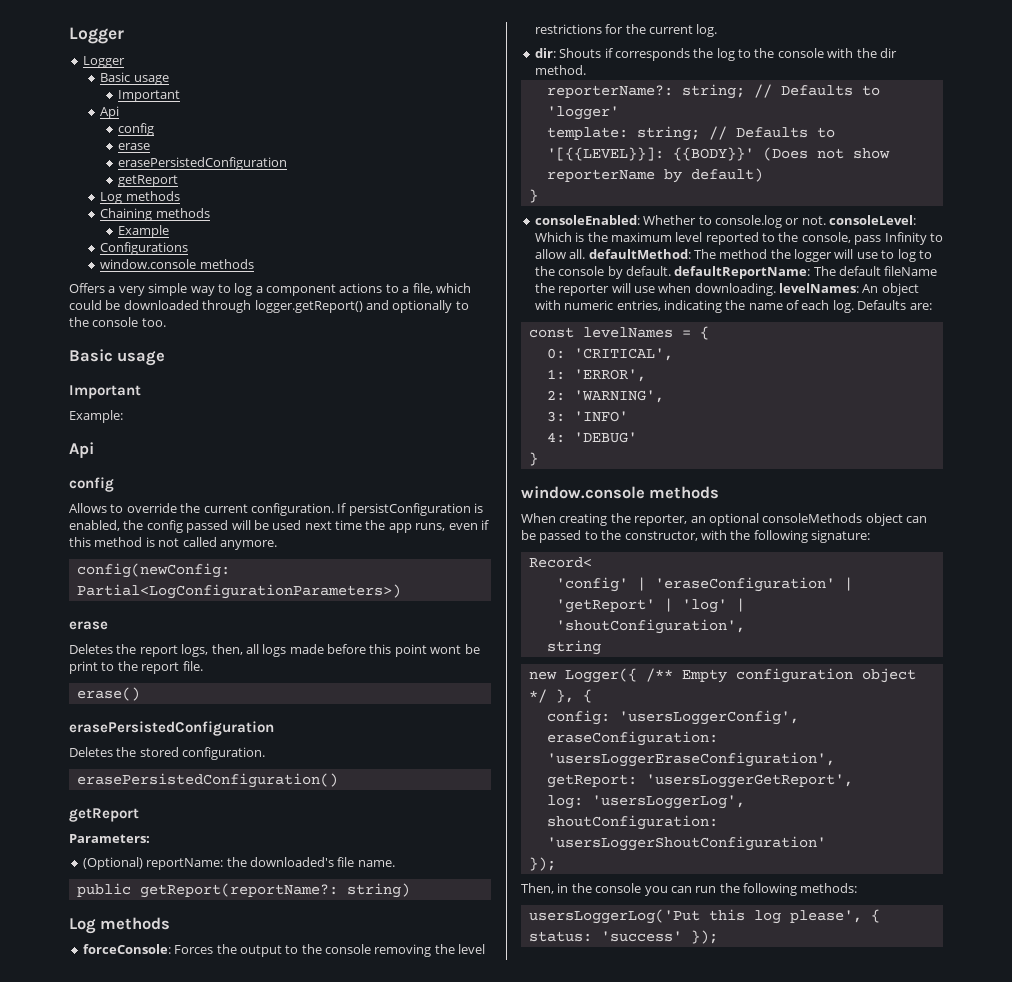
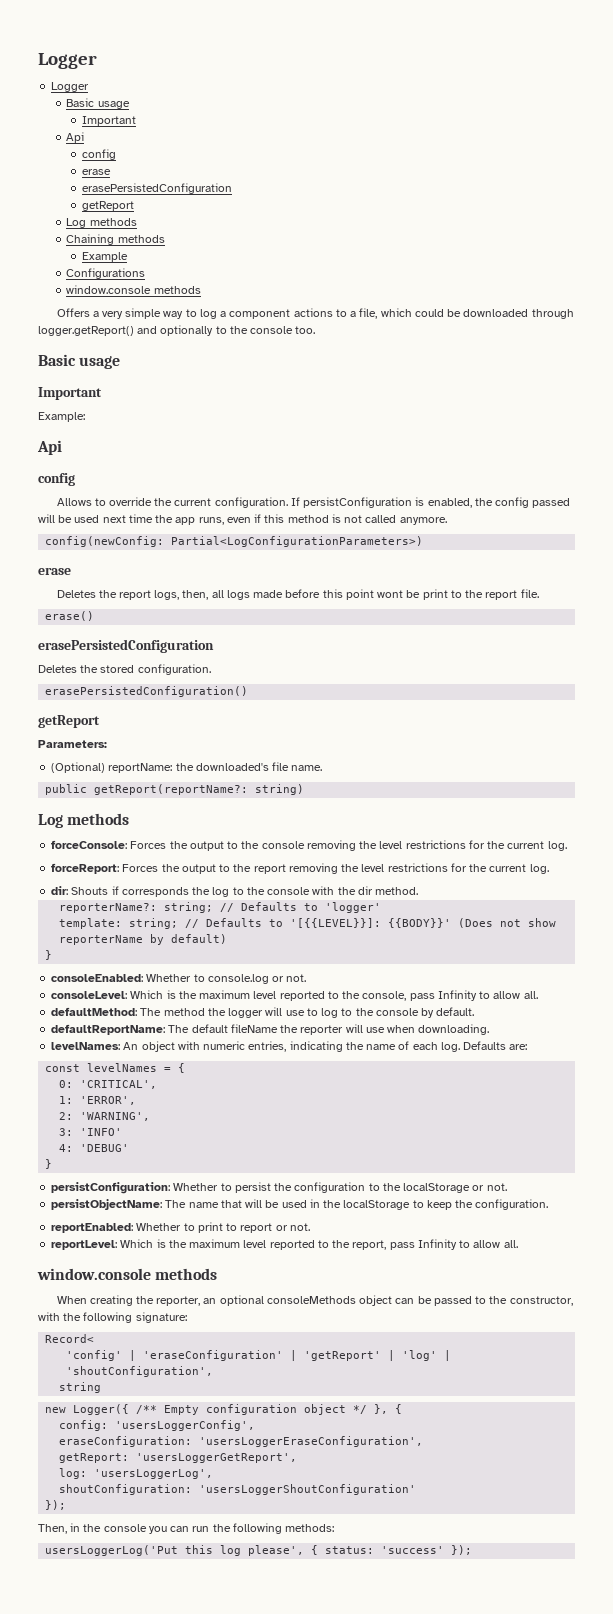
(718, 30) none -> [51,863,549,874] // forceReport: Forces the output to the report removing the level restrictions for the current log.
(826, 220) none -> (307, 978) //
(586, 254) none -> (538, 995) //
(671, 271) none -> (475, 1011) //
(776, 289) none -> (490, 1029) //
(538, 459) none -> [51,1182,507,1194] [51,1199,549,1210] [51,1222,310,1233] [51,1239,518,1250] // persistConfiguration: Whether to persist the configuration to the localStorage or not. // persistObjectName: The name that will be used in the localStorage to keep the configuration. // reportEnabled: Whether to print to report or not. // reportLevel: Which is the maximum level reported to the report, pass Infinity to allow all.

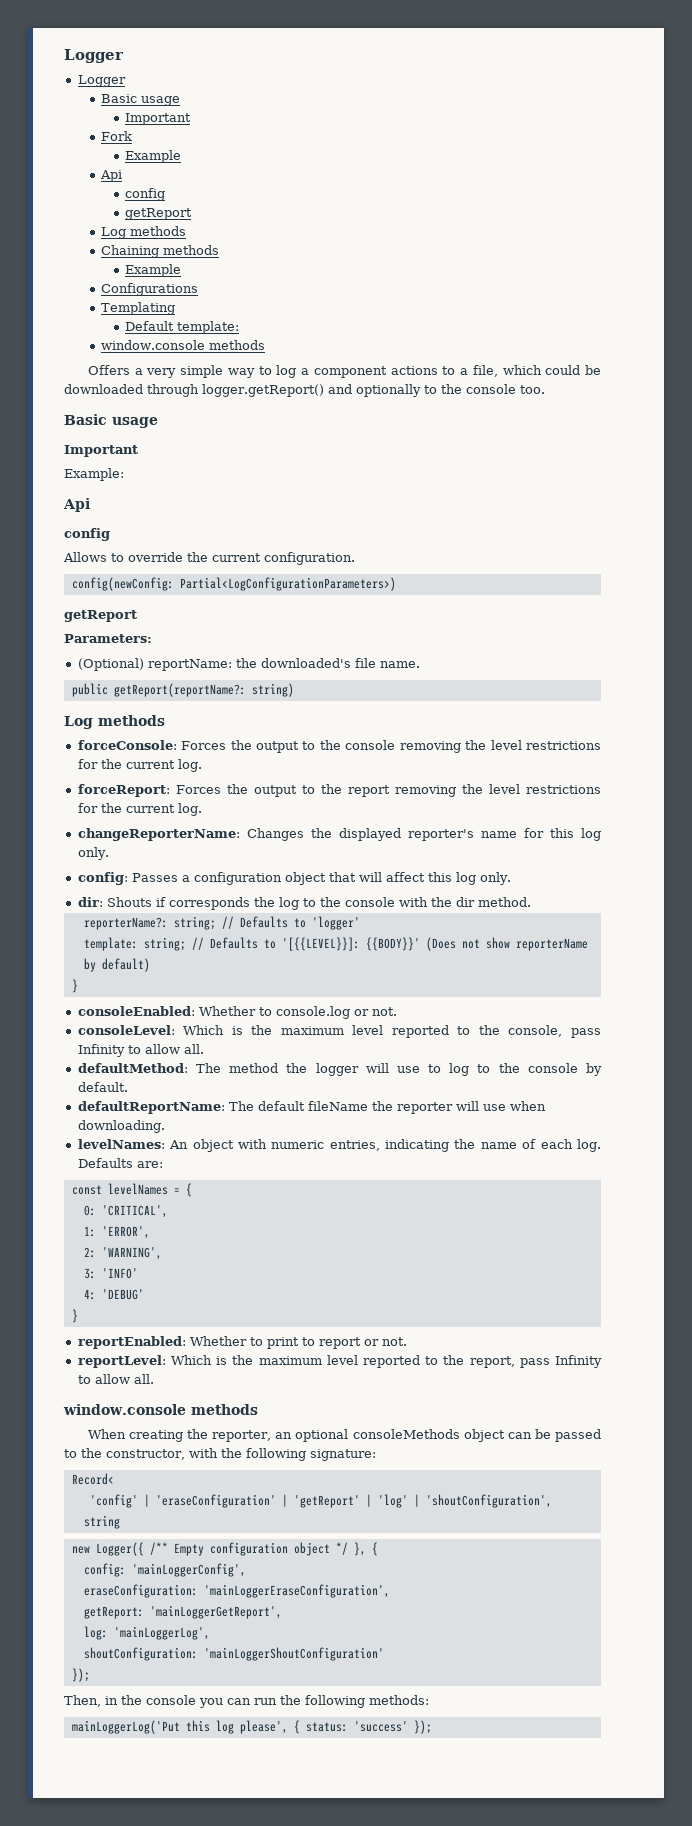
[66,132,85,143] [81,149,116,160] [81,169,111,175] [81,183,232,194] // Api // config // erase // erasePersistedConfiguration -> [101,131,133,141] [124,150,181,163] [100,170,123,182] [124,188,165,201] // Fork // Example // Api // config
(146, 273) none -> [101,302,176,315] [124,321,239,334] // Templating // Default template:
[290,497,571,508] [38,514,447,525] [45,536,424,547] [38,567,71,575] [56,589,539,600] [45,611,95,621] [38,639,214,653] [38,664,211,675] [45,686,249,697] If persistConfiguration is enabled, the config passed will be used next time the app runs, even if this method is not called anymore. // config(newConfig: Partial<LogConfigurationParameters>) // erase // Deletes the report logs, then, all logs made before this point wont be print to the report file. // erase() // erasePersistedConfiguration // Deletes the stored configuration. // erasePersistedConfiguration() -> [71,577,396,591] // config(newConfig: Partial<LogConfigurationParameters>)
(549, 869) none -> [77,828,601,841] [77,847,109,860] [77,872,511,885] // changeReporterName: Changes the displayed reporter's name for this log only. // config: Passes a configuration object that will affect this log only.
[51,1182,507,1194] [51,1199,549,1210] // persistConfiguration: Whether to persist the configuration to the localStorage or not. // persistObjectName: The name that will be used in the localStorage to keep the configuration. -> (78, 1316) none
[115,1420,256,1431] 'usersLoggerConfig', -> [131,1563,246,1577] 'mainLoggerConfig',
[199,1436,424,1447] 'usersLoggerEraseConfiguration', -> [203,1584,390,1598] 'mainLoggerEraseConfiguration',
[136,1453,298,1463] 'usersLoggerGetReport', -> [149,1605,282,1619] 'mainLoggerGetReport',
[94,1469,214,1479] 'usersLoggerLog', -> [113,1626,210,1640] 'mainLoggerLog',
[199,1484,417,1495] 'usersLoggerShoutConfiguration' -> [203,1647,384,1661] 'mainLoggerShoutConfiguration'
[45,1545,179,1556] usersLoggerLog('Put -> [71,1720,180,1734] mainLoggerLog('Put

